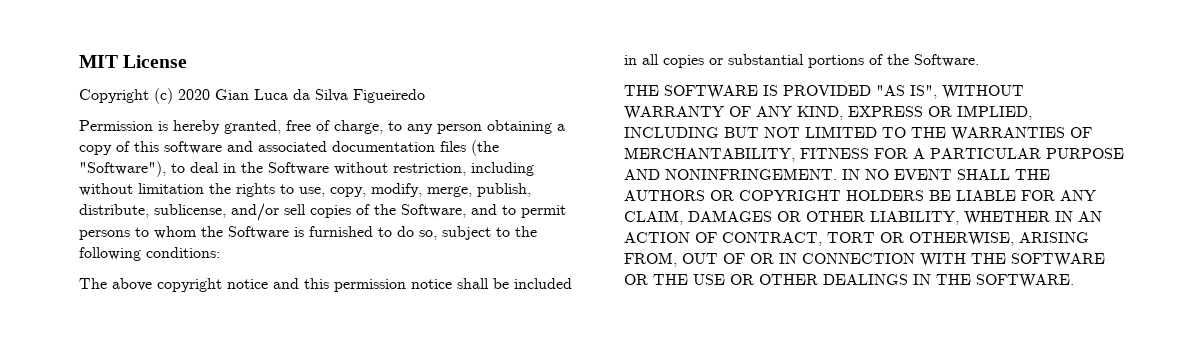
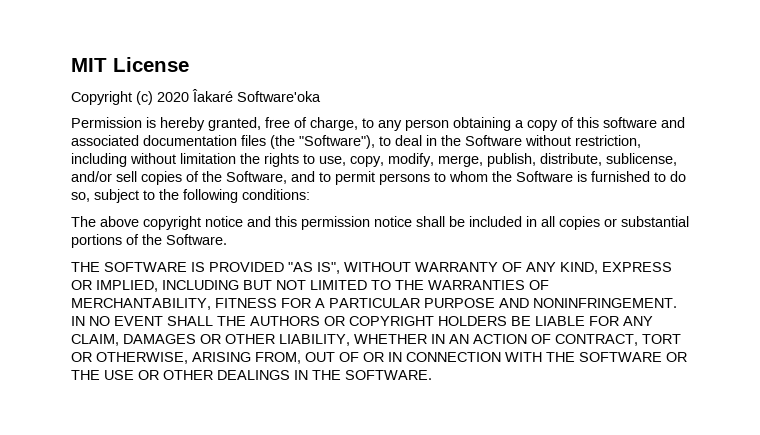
[215,89,425,103] Gian Luca da Silva Figueiredo -> [192,89,321,102] Îakaré Software'oka

